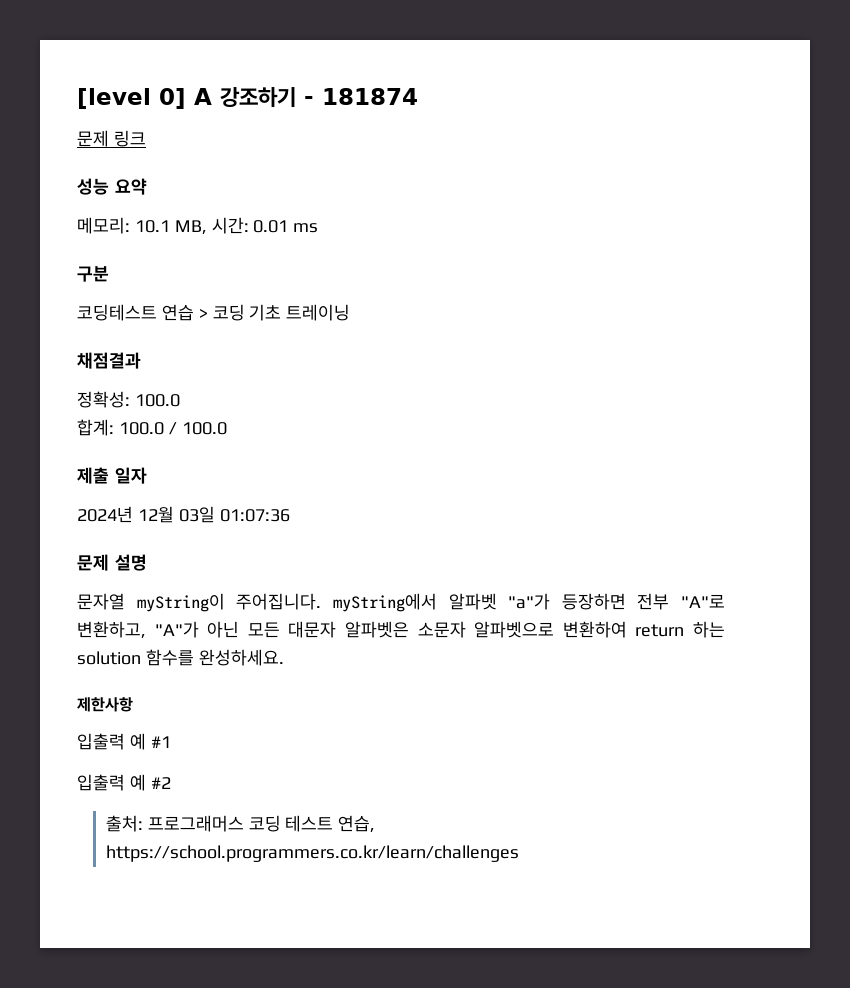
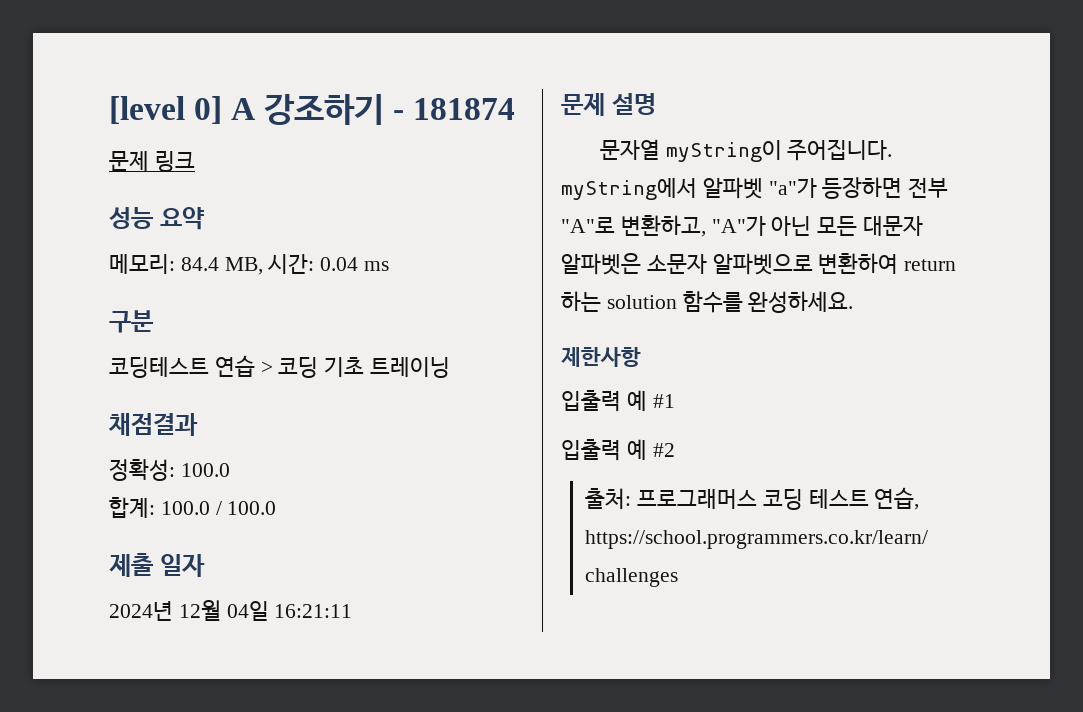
[134,220,170,233] 10.1 -> [180,257,219,271] 84.4
[253,220,289,233] 0.01 -> [320,257,359,271] 0.04
[178,506,290,523] 03일 01:07:36 -> [226,601,353,621] 04일 16:21:11

